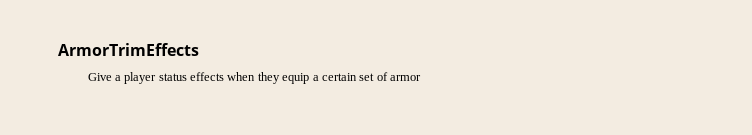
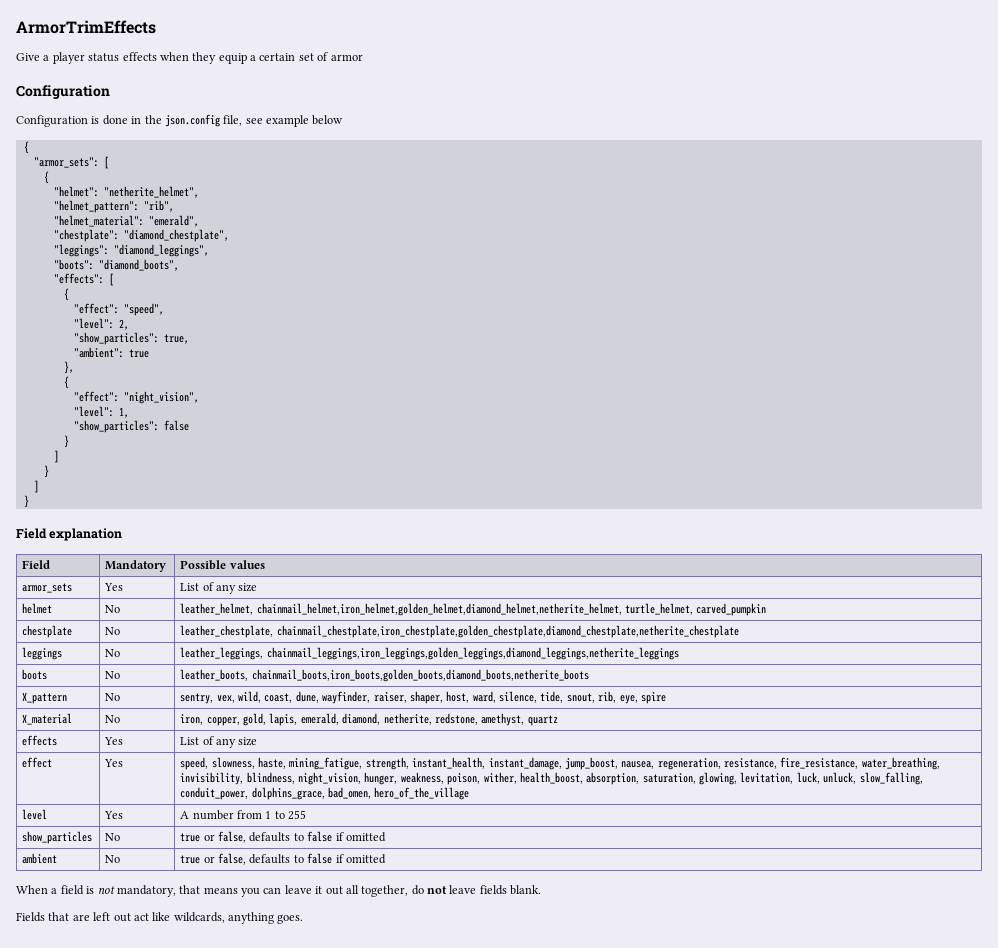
(422, 78) none -> [16,85,110,99] [16,114,344,127] [23,141,29,154] [33,156,109,169] [43,171,49,184] [53,186,199,198] [53,200,174,213] [53,215,199,227] [53,229,229,242] [53,244,209,257] [53,259,179,271] [53,273,114,286] [63,288,69,301] [73,303,164,316] [73,318,129,330] [73,332,189,345] [73,347,149,358] [63,361,74,374] [63,376,69,389] [73,391,199,404] [73,406,129,418] [73,420,189,433] [63,435,69,448] [53,450,59,463] [43,465,49,478] [33,480,39,493] [23,495,29,508] [16,528,123,541] [22,560,51,569] [105,560,167,572] [180,560,265,570] [22,583,73,593] [104,583,124,591] [180,582,258,594] [22,603,53,614] [105,605,121,613] [180,603,767,616] [22,625,73,638] [105,627,121,635] [180,625,739,638] [22,647,63,660] [105,649,121,657] [180,647,679,660] [22,669,48,680] [105,671,121,679] [180,669,589,682] [22,692,68,704] [105,693,121,701] [180,691,666,704] [22,713,73,725] [105,715,121,723] [180,713,558,726] [22,735,58,746] [104,737,124,745] [180,736,258,748] [22,757,53,768] [104,759,124,767] [180,757,940,770] [180,772,923,785] [180,787,470,800] [22,809,48,820] [104,811,124,819] [180,810,307,820] [22,831,93,844] [105,833,121,841] [180,831,386,843] [22,853,58,864] [105,855,121,863] [180,853,386,865] [16,885,542,897] [16,912,304,924] // Configuration // Configuration is done in the json.config file, see example below // { // "armor_sets": [ // { // "helmet": "netherite_helmet", // "helmet_pattern": "rib", // "helmet_material": "emerald", // "chestplate": "diamond_chestplate", // "leggings": "diamond_leggings", // "boots": "diamond_boots", // "effects": [ // { // "effect": "speed", // "level": 2, // "show_particles": true, // "ambient": true // }, // { // "effect": "night_vision", // "level": 1, // "show_particles": false // } // ] // } // ] // } // Field explanation // Field | Mandatory | Possible values // armor_sets | Yes | List of any size // helmet | No | leather_helmet, chainmail_helmet,iron_helmet,golden_helmet,diamond_helmet,netherite_helmet, turtle_helmet, carved_pumpkin // chestplate | No | leather_chestplate, chainmail_chestplate,iron_chestplate,golden_chestplate,diamond_chestplate,netherite_chestplate // leggings | No | leather_leggings, chainmail_leggings,iron_leggings,golden_leggings,diamond_leggings,netherite_leggings // boots | No | leather_boots, chainmail_boots,iron_boots,golden_boots,diamond_boots,netherite_boots // X_pattern | No | sentry, vex, wild, coast, dune, wayfinder, raiser, shaper, host, ward, silence, tide, snout, rib, eye, spire // X_material | No | iron, copper, gold, lapis, emerald, diamond, netherite, redstone, amethyst, quartz // effects | Yes | List of any size // effect | Yes | speed, slowness, haste, mining_fatigue, strength, instant_health, instant_damage, jump_boost, nausea, regeneration, resistance, fire_resistance, water_breathing, invisibility, blindness, night_vision, hunger, weakness, poison, wither, health_boost, absorption, saturation, glowing, levitation, luck, unluck, slow_falling, conduit_power, dolphins_grace, bad_omen, hero_of_the_village // level | Yes | A number from 1 to 255 // show_particles | No | true or false, defaults to false if omitted // ambient | No | true or false, defaults to false if omitted // When a field is not mandatory, that means you can leave it out all together, do not leave fields blank. // Fields that are left out act like wildcards, anything goes.

